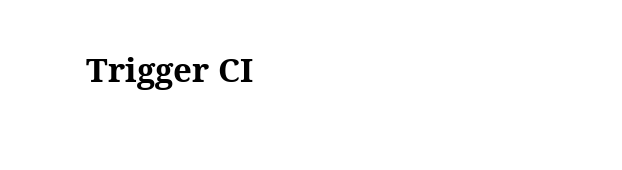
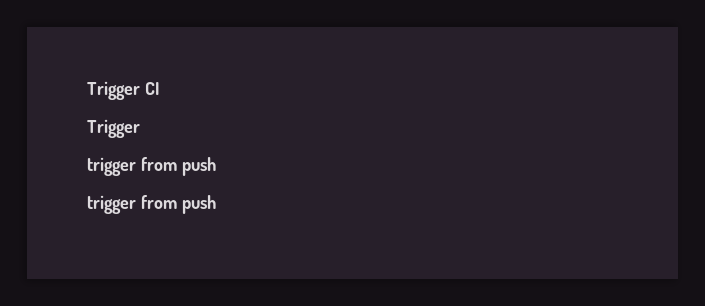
(253, 70) none -> [87,119,140,138] [87,157,216,176] [87,195,216,214] // Trigger // trigger from push // trigger from push

